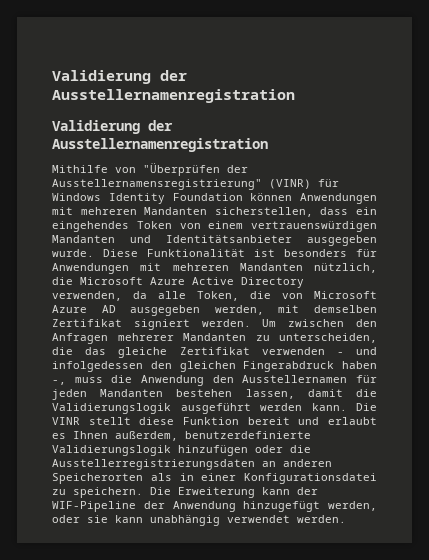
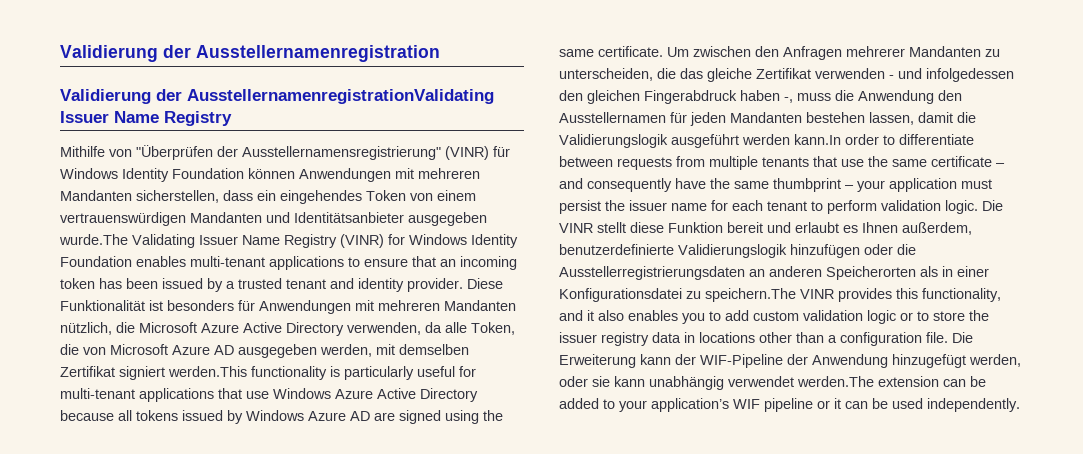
[52,138,268,152] Ausstellernamenregistration -> [187,89,494,104] [60,111,232,126] AusstellernamenregistrationValidating Issuer Name Registry
[52,249,94,257] wurde. -> [59,234,518,248] [60,256,517,270] [60,278,463,292] wurde.The Validating Issuer Name Registry (VINR) for Windows Identity Foundation enables multi-tenant applications to ensure that an incoming token has been issued by a trusted tenant and identity provider.
[201,319,251,327] werden. -> [168,366,476,380] [60,388,478,402] [60,410,503,424] [559,46,663,57] werden.This functionality is particularly useful for multi-tenant applications that use Windows Azure Active Directory because all tokens issued by Windows Azure AD are signed using the same certificate.
[311,403,347,411] kann. -> [794,134,974,145] [559,156,1005,170] [559,178,992,192] [559,200,978,214] kann.In order to differentiate between requests from multiple tenants that use the same certificate – and consequently have the same thumbprint – your application must persist the issuer name for each tenant to perform validation logic.
[73,487,143,498] speichern. -> [705,288,1001,302] [559,310,989,324] [559,332,948,346] speichern.The VINR provides this functionality, and it also enables you to add custom validation logic or to store the issuer registry data in locations other than a configuration file.
[297,515,346,523] werden. -> [797,376,986,387] [559,398,1020,412] werden.The extension can be added to your application’s WIF pipeline or it can be used independently.

